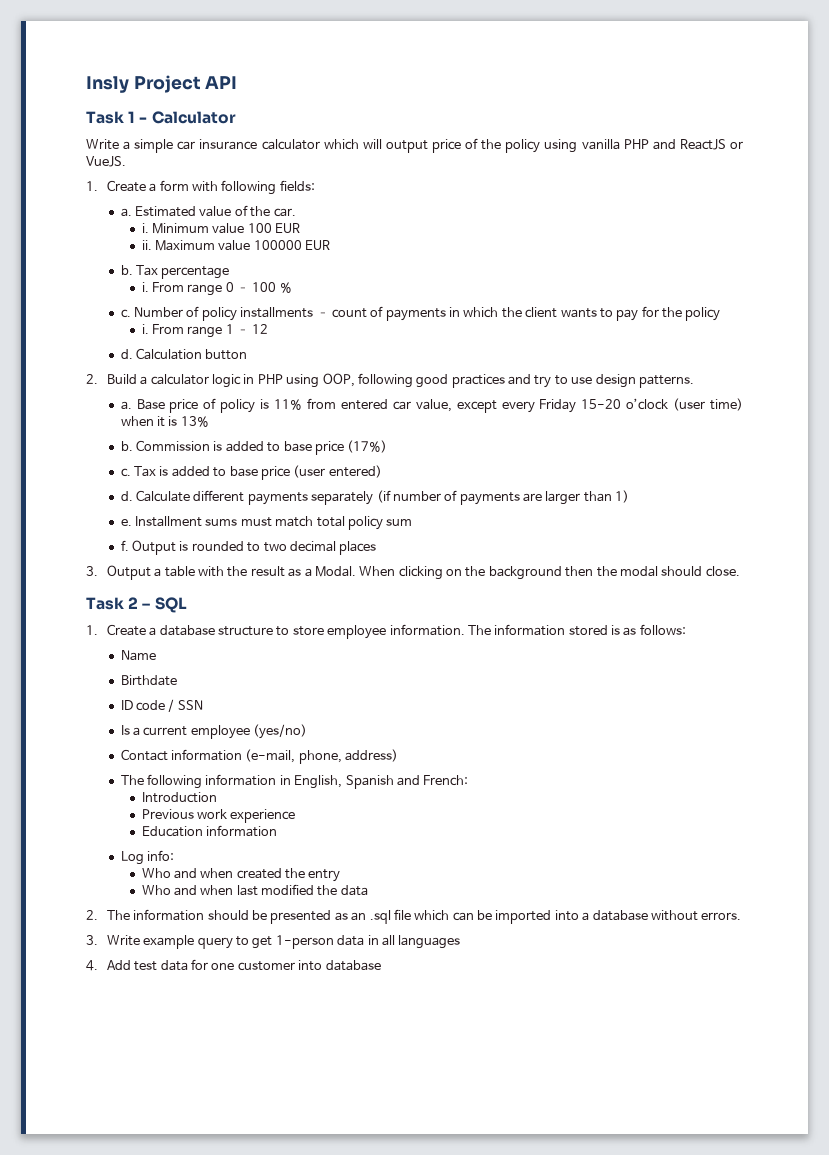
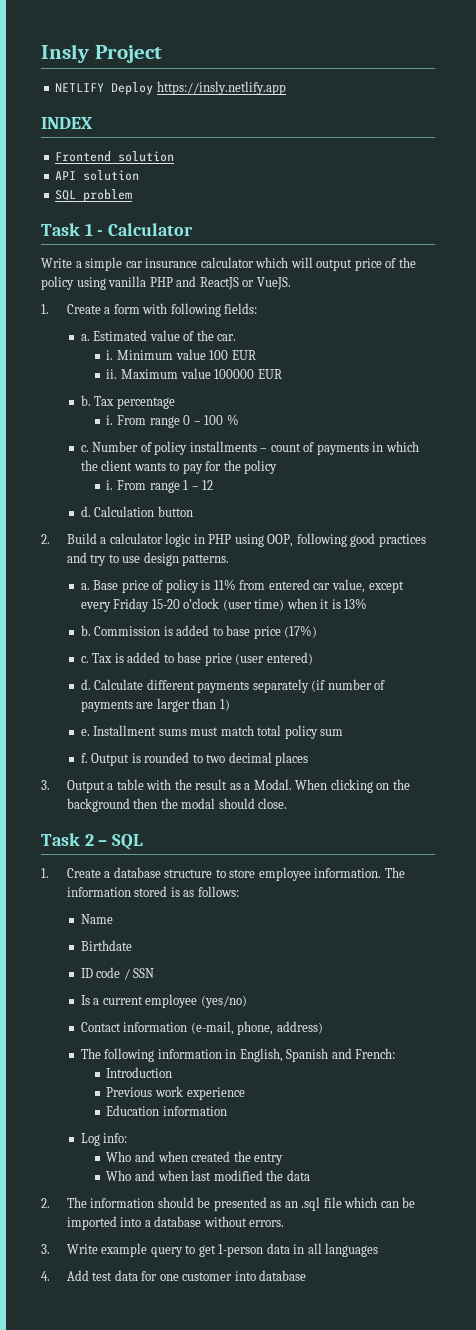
[205,76,238,89] API -> [55,81,286,95] [41,117,93,129] [55,151,175,162] [55,170,140,181] [55,189,133,202] // NETLIFY Deploy https://insly.netlify.app // INDEX // Frontend solution // API solution // SQL problem

